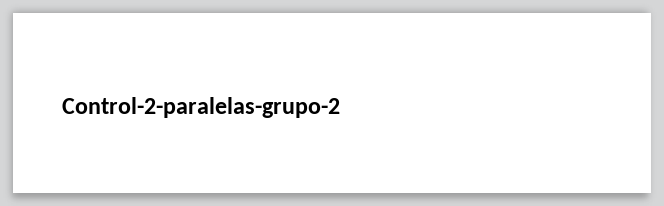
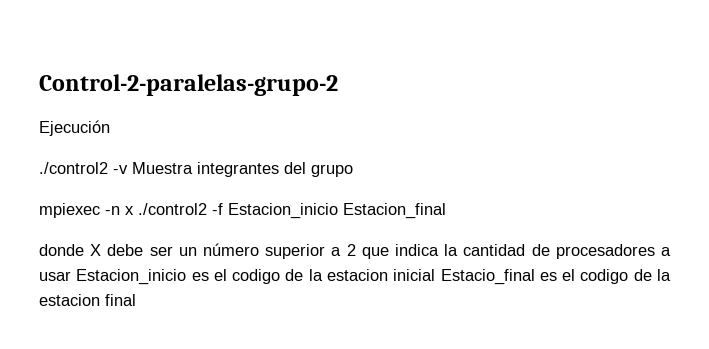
(340, 107) none -> [39,120,110,136] [39,162,353,177] [39,203,446,219] [39,243,671,259] [39,269,672,285] [39,294,136,306] // Ejecución // ./control2 -v Muestra integrantes del grupo // mpiexec -n x ./control2 -f Estacion_inicio Estacion_final // donde X debe ser un número superior a 2 que indica la cantidad de procesadores a usar Estacion_inicio es el codigo de la estacion inicial Estacio_final es el codigo de la estacion final

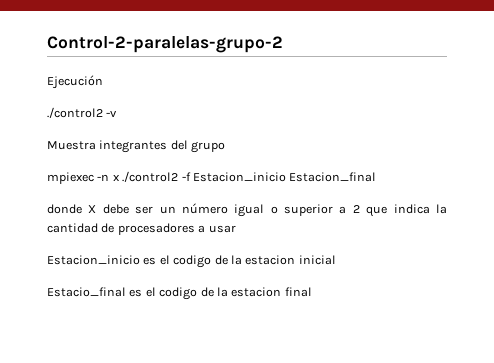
(128, 169) none -> (118, 114) //
(259, 249) none -> [234,204,278,217] igual o
(71, 276) none -> (236, 229) //
(436, 275) none -> (336, 260) //

